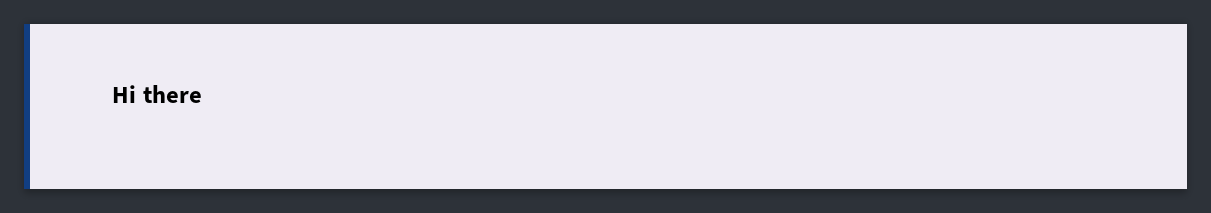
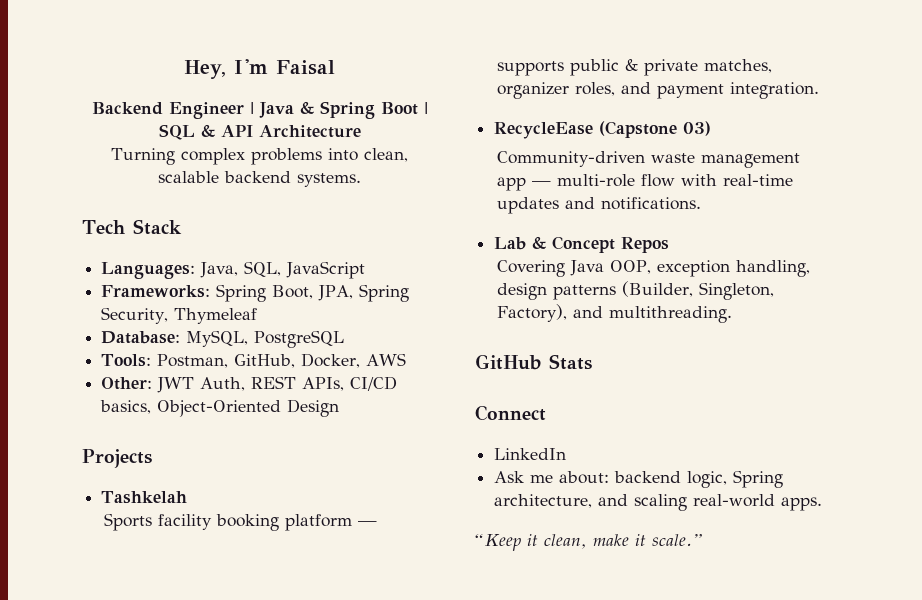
[112,85,202,103] Hi there -> [183,59,336,79] [91,101,428,119] [158,124,361,140] [111,148,408,165] [158,171,361,187] [82,219,182,235] [101,261,366,279] [101,284,410,302] [101,307,258,324] [101,330,345,348] [101,353,407,368] [101,376,398,393] [100,399,340,417] [82,449,152,468] [101,491,188,504] [104,513,378,531] [497,59,773,76] [497,82,820,99] [494,121,712,139] [497,151,801,168] [497,174,794,191] [497,197,702,214] [494,236,670,253] [497,260,811,277] [497,281,775,300] [497,304,733,323] [475,354,592,370] [475,405,546,421] [494,448,567,460] [494,470,784,488] [494,494,823,511] [475,534,702,551] Hey, I'm Faisal // Backend Engineer | Java & Spring Boot | SQL & API Architecture // Turning complex problems into clean, scalable backend systems. // Tech Stack // Languages: Java, SQL, JavaScript // Frameworks: Spring Boot, JPA, Spring Security, Thymeleaf // Database: MySQL, PostgreSQL // Tools: Postman, GitHub, Docker, AWS // Other: JWT Auth, REST APIs, CI/CD basics, Object-Oriented Design // Projects // Tashkelah // Sports facility booking platform — supports public & private matches, organizer roles, and payment integration. // RecycleEase (Capstone 03) // Community-driven waste management app — multi-role flow with real-time updates and notifications. // Lab & Concept Repos // Covering Java OOP, exception handling, design patterns (Builder, Singleton, Factory), and multithreading. // GitHub Stats // Connect // LinkedIn // Ask me about: backend logic, Spring architecture, and scaling real-world apps. // “Keep it clean, make it scale.”

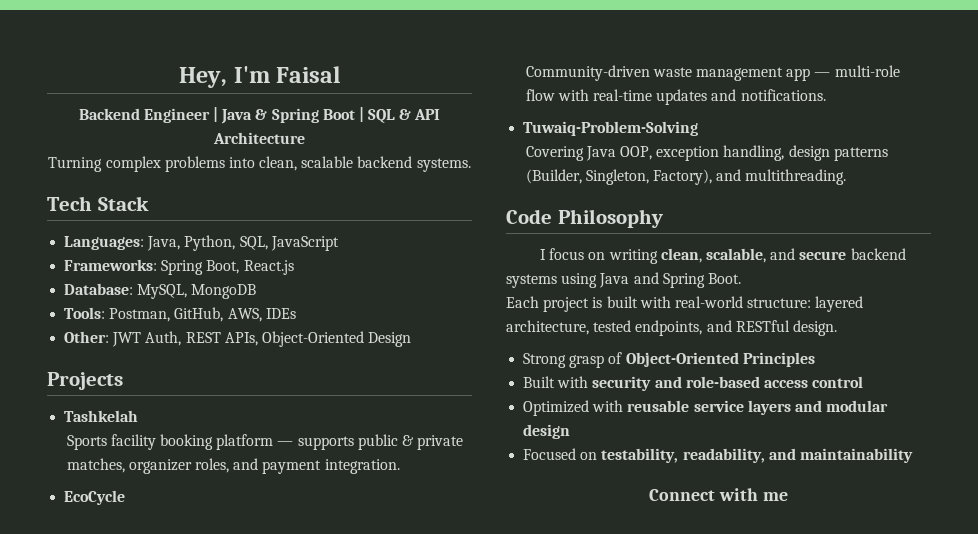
(239, 270) none -> [184,235,236,251] Python,
[318,284,410,302] [101,307,258,324] JPA, Spring Security, Thymeleaf -> [243,260,294,275] React.js
[254,330,345,348] PostgreSQL -> [191,284,257,299] MongoDB
[301,353,407,368] Docker, AWS -> [227,308,296,322] AWS, IDEs
[350,376,398,391] [100,400,152,414] CI/CD basics, -> (258, 339) none
[494,121,712,139] RecycleEase (Capstone 03) -> [64,490,126,505] EcoCycle
[494,236,670,253] Lab & Concept Repos -> [523,121,699,136] Tuwaiq-Problem-Solving
[475,354,592,370] [475,405,546,421] [494,448,567,460] [494,470,784,488] [494,494,823,511] [475,534,702,551] GitHub Stats // Connect // LinkedIn // Ask me about: backend logic, Spring architecture, and scaling real-world apps. // “Keep it clean, make it scale.” -> [506,209,663,228] [540,248,906,264] [506,272,741,288] [506,296,864,312] [506,320,837,336] [523,352,815,368] [523,376,864,391] [523,400,889,416] [523,424,571,439] [523,448,913,463] [649,488,788,501] Code Philosophy // I focus on writing clean, scalable, and secure backend systems using Java and Spring Boot. // Each project is built with real-world structure: layered architecture, tested endpoints, and RESTful design. // Strong grasp of Object-Oriented Principles // Built with security and role-based access control // Optimized with reusable service layers and modular design // Focused on testability, readability, and maintainability // Connect with me

